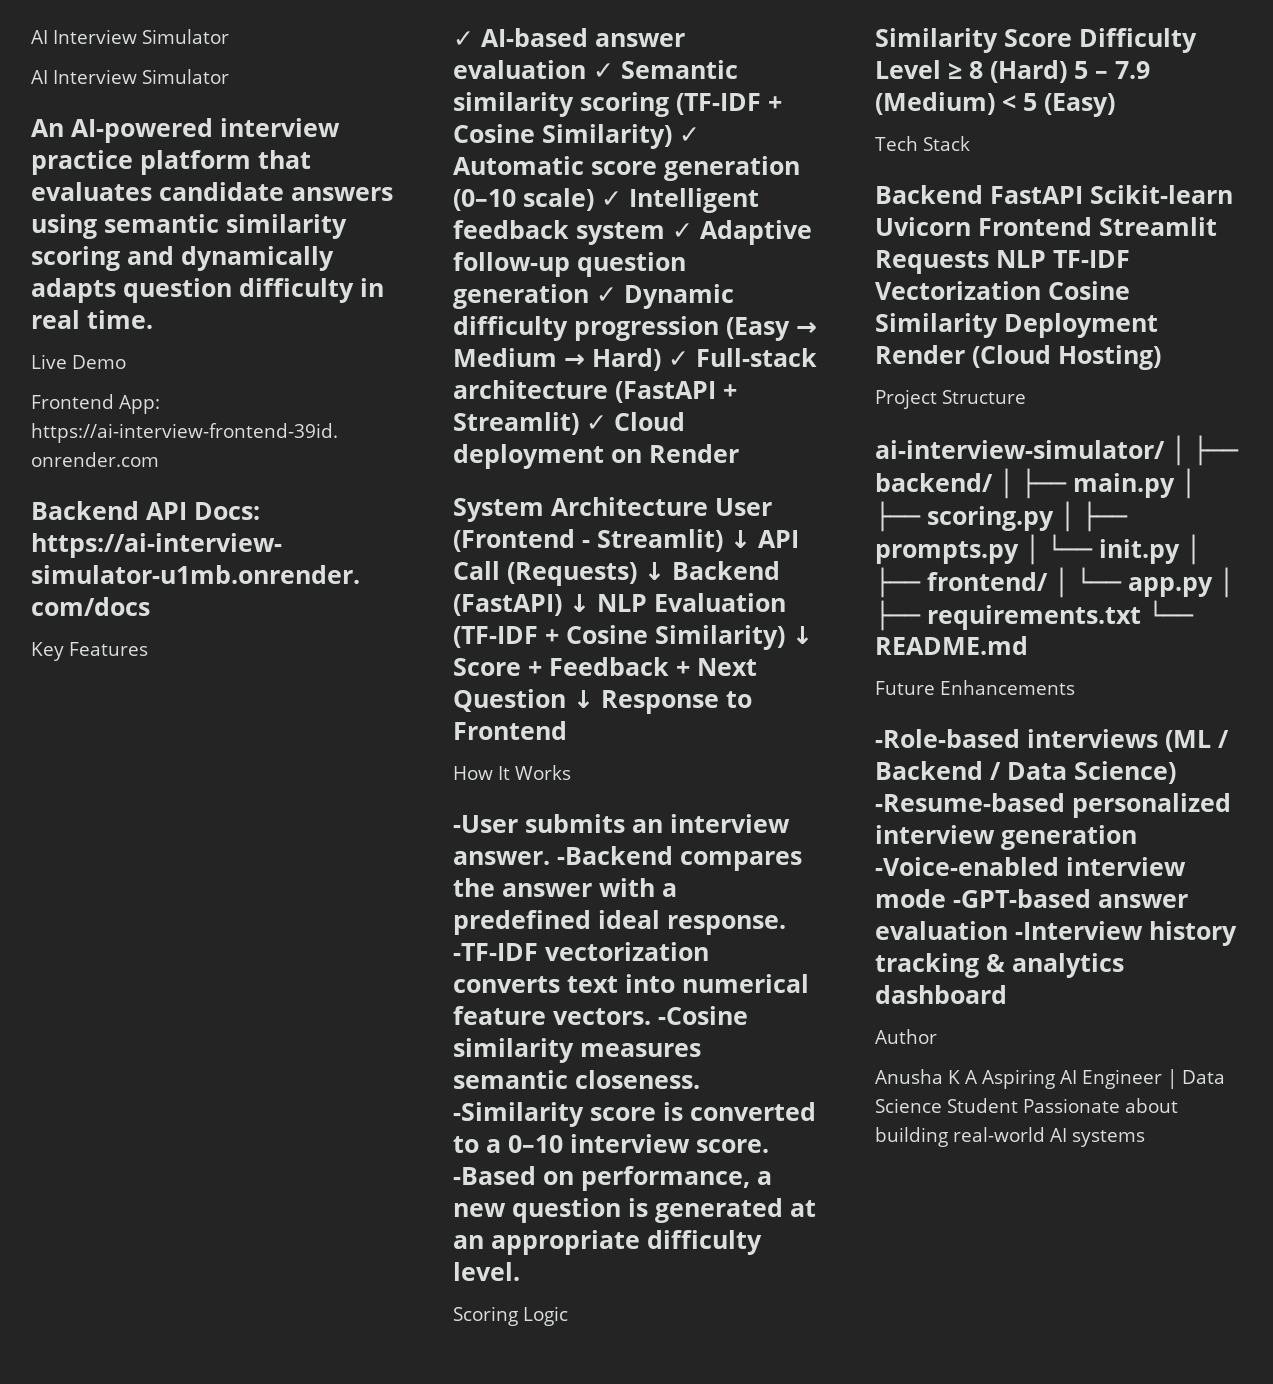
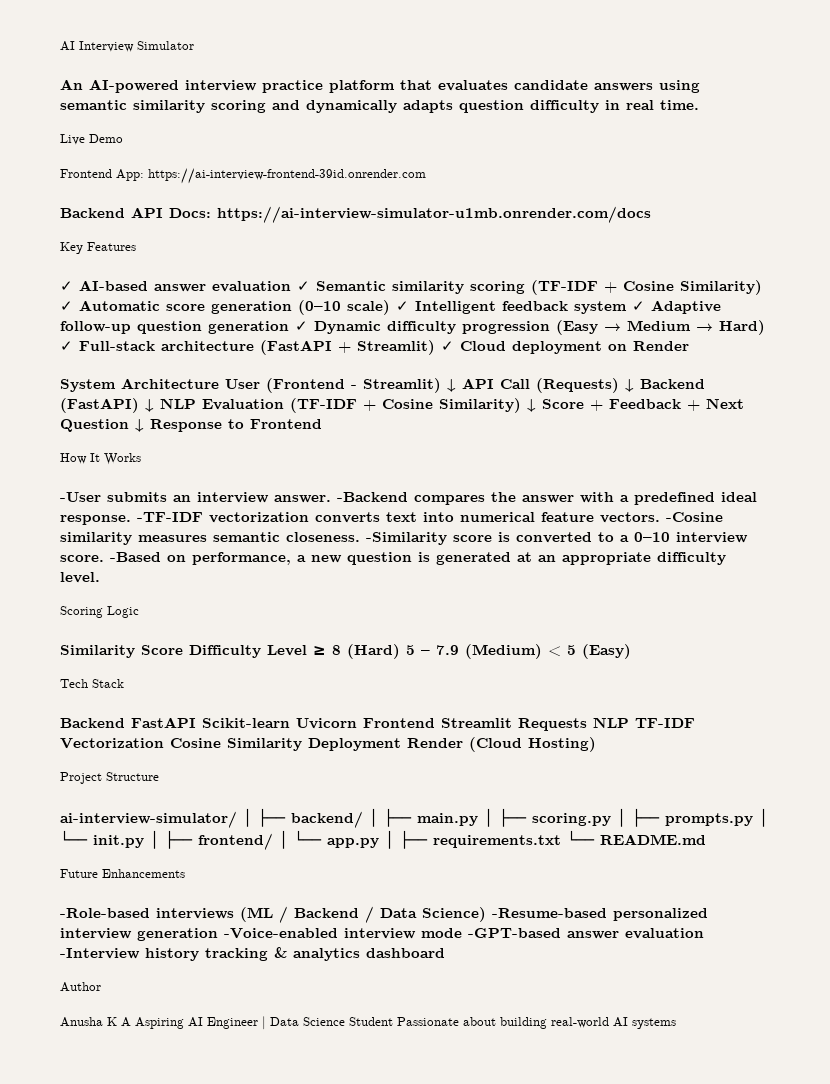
[31,29,229,44] [31,69,229,84] AI Interview Simulator // AI Interview Simulator -> [60,41,194,52] AI Interview Simulator

